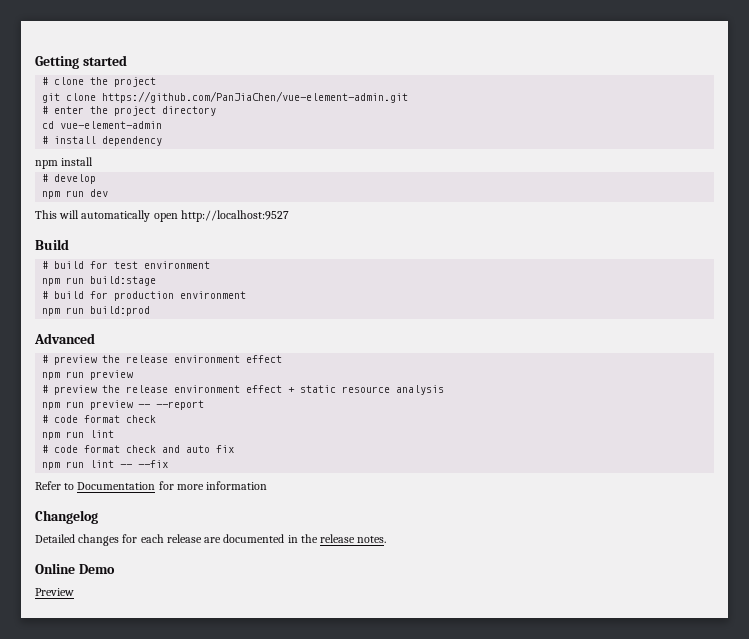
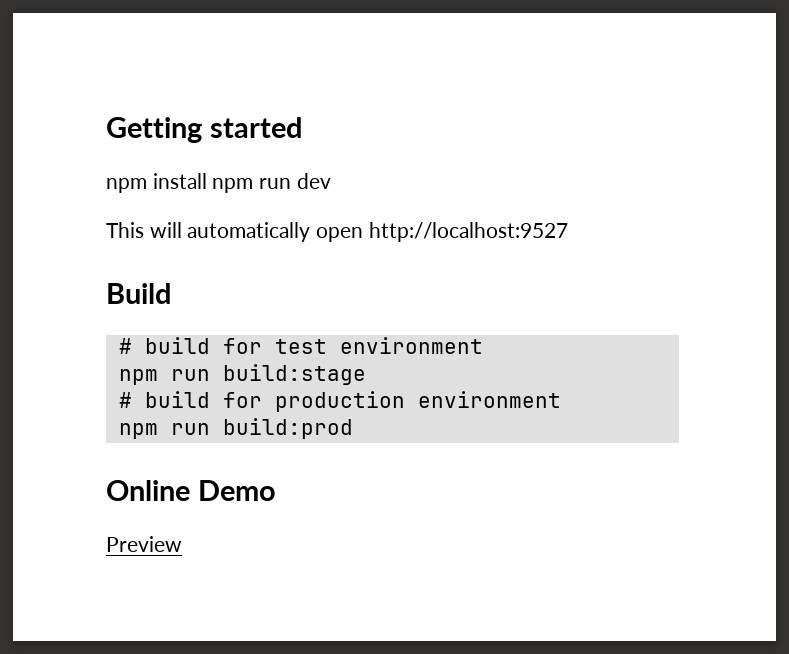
[42,77,157,87] [42,91,409,103] [42,106,217,116] [42,121,163,129] [42,136,163,146] // # clone the project // git clone https://github.com/PanJiaChen/vue-element-admin.git // # enter the project directory // cd vue-element-admin // # install dependency -> (302, 127) none
[42,174,97,184] // # develop // -> (207, 181) none
[34,333,95,344] [42,355,283,365] [42,370,134,380] [42,385,445,395] [42,400,205,410] [42,415,157,423] [42,430,115,440] [42,445,235,453] [42,460,169,470] [35,481,268,490] [35,510,98,524] [35,534,387,546] // Advanced // # preview the release environment effect // npm run preview // # preview the release environment effect + static resource analysis // npm run preview -- --report // # code format check // npm run lint // # code format check and auto fix // npm run lint -- --fix // Refer to Documentation for more information // Changelog // Detailed changes for each release are documented in the release notes. -> (353, 428) none

